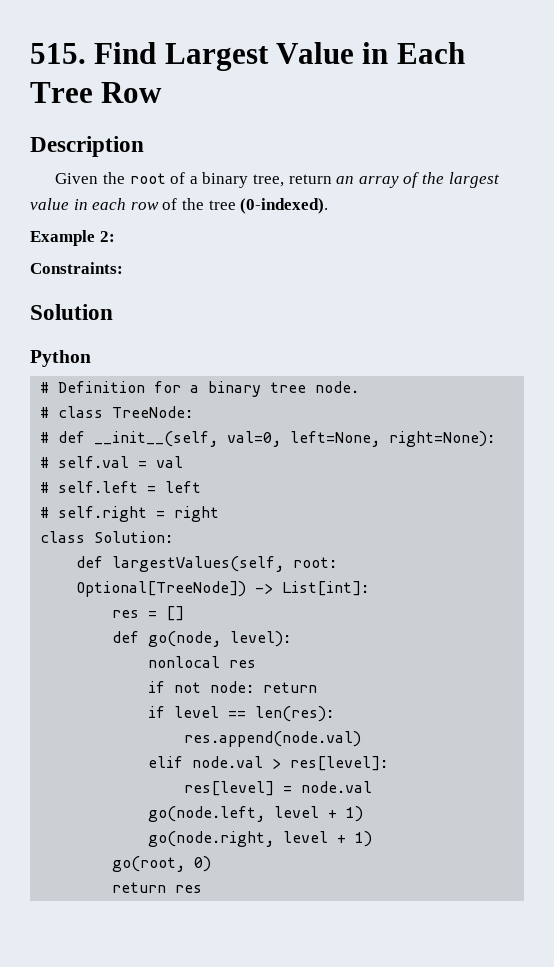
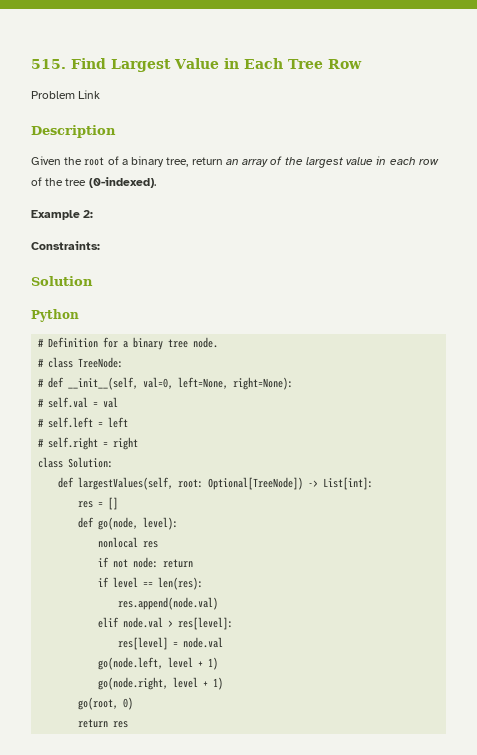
(163, 92) none -> [31,90,101,99] // Problem Link

